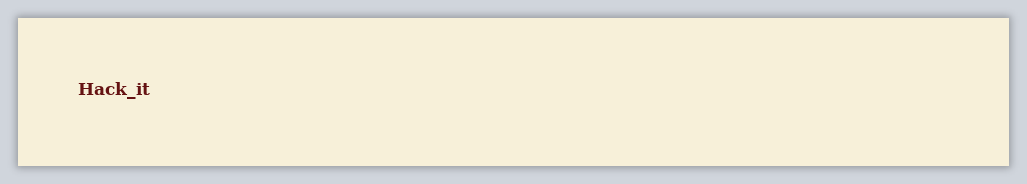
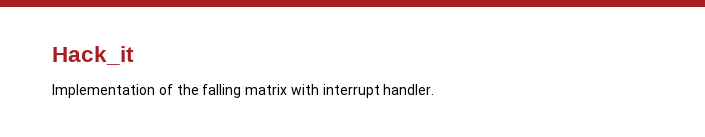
(150, 90) none -> [52,84,435,98] // Implementation of the falling matrix with interrupt handler.

